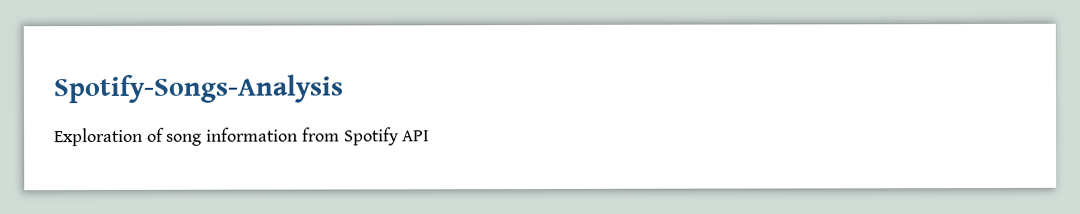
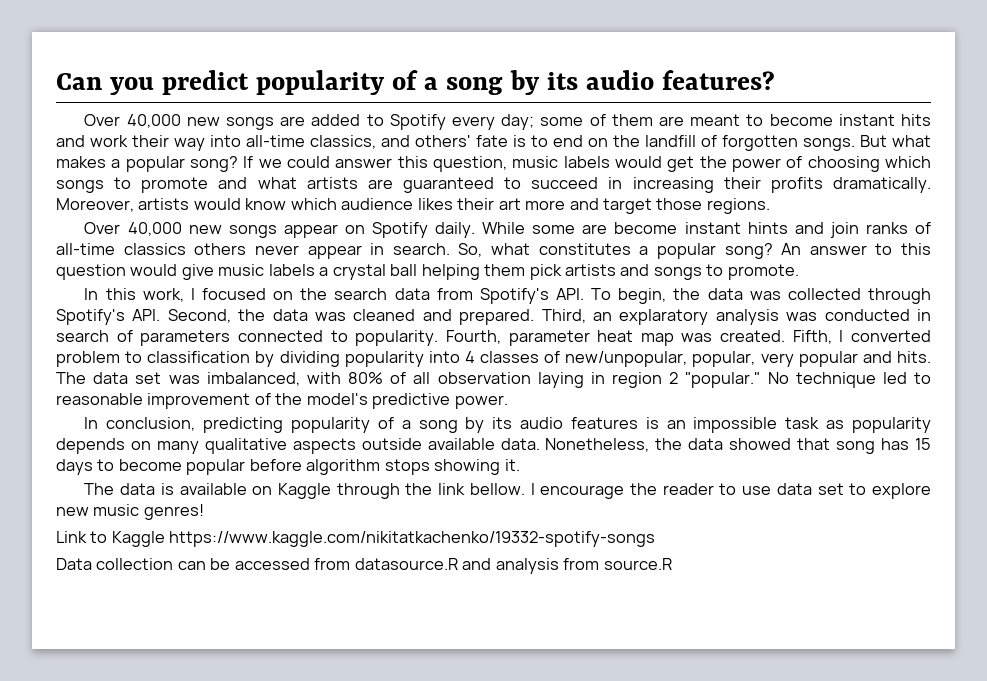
[53,74,343,104] [54,127,431,147] Spotify-Songs-Analysis // Exploration of song information from Spotify API -> [56,70,775,95] [84,114,932,130] [56,135,931,151] [56,156,932,172] [56,177,931,193] [56,198,770,214] [84,222,932,238] [56,243,931,259] [56,264,799,280] [84,288,932,304] [56,309,931,325] [56,330,931,346] [56,351,931,367] [56,372,931,388] [56,393,508,409] [84,417,931,433] [56,438,932,454] [56,459,520,475] [84,483,932,499] [56,504,204,520] [56,531,656,547] [56,558,672,574] Can you predict popularity of a song by its audio features? // Over 40,000 new songs are added to Spotify every day; some of them are meant to become instant hits and work their way into all-time classics, and others' fate is to end on the landfill of forgotten songs. But what makes a popular song? If we could answer this question, music labels would get the power of choosing which songs to promote and what artists are guaranteed to succeed in increasing their profits dramatically. Moreover, artists would know which audience likes their art more and target those regions. // Over 40,000 new songs appear on Spotify daily. While some are become instant hints and join ranks of all-time classics others never appear in search. So, what constitutes a popular song? An answer to this question would give music labels a crystal ball helping them pick artists and songs to promote. // In this work, I focused on the search data from Spotify's API. To begin, the data was collected through Spotify's API. Second, the data was cleaned and prepared. Third, an explaratory analysis was conducted in search of parameters connected to popularity. Fourth, parameter heat map was created. Fifth, I converted problem to classification by dividing popularity into 4 classes of new/unpopular, popular, very popular and hits. The data set was imbalanced, with 80% of all observation laying in region 2 "popular." No technique led to reasonable improvement of the model's predictive power. // In conclusion, predicting popularity of a song by its audio features is an impossible task as popularity depends on many qualitative aspects outside available data. Nonetheless, the data showed that song has 15 days to become popular before algorithm stops showing it. // The data is available on Kaggle through the link bellow. I encourage the reader to use data set to explore new music genres! // Link to Kaggle https://www.kaggle.com/nikitatkachenko/19332-spotify-songs // Data collection can be accessed from datasource.R and analysis from source.R

